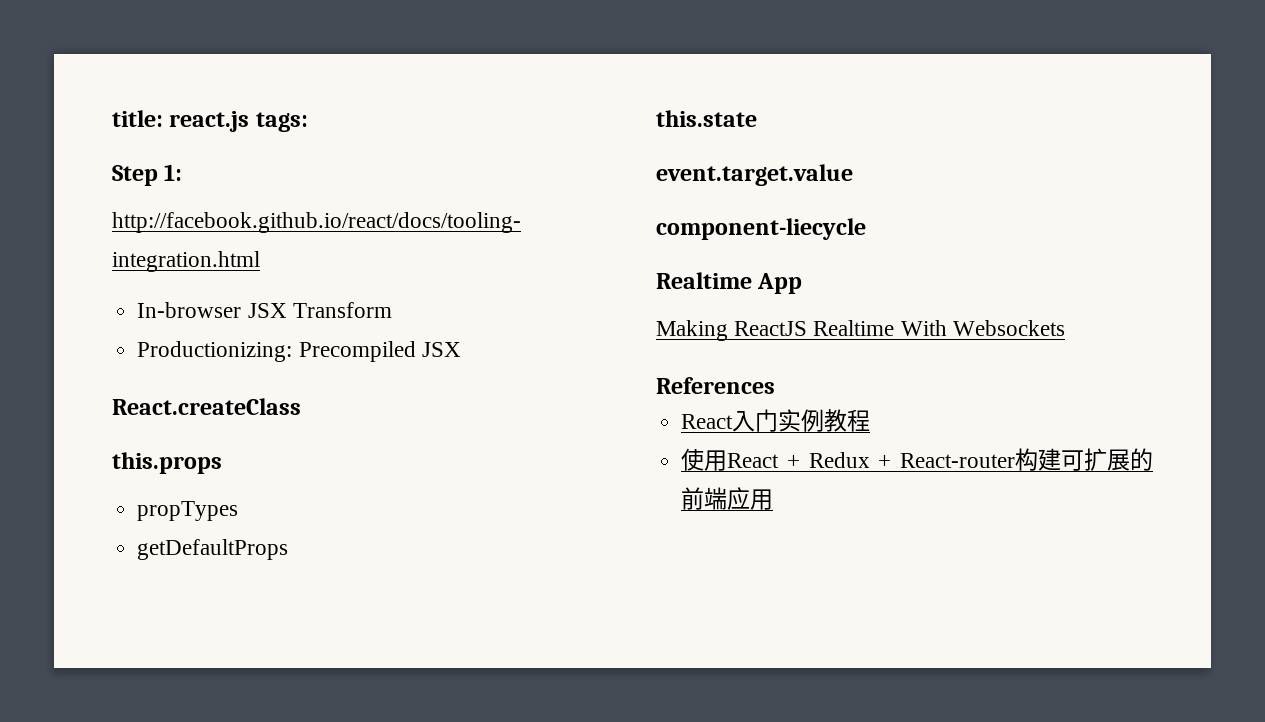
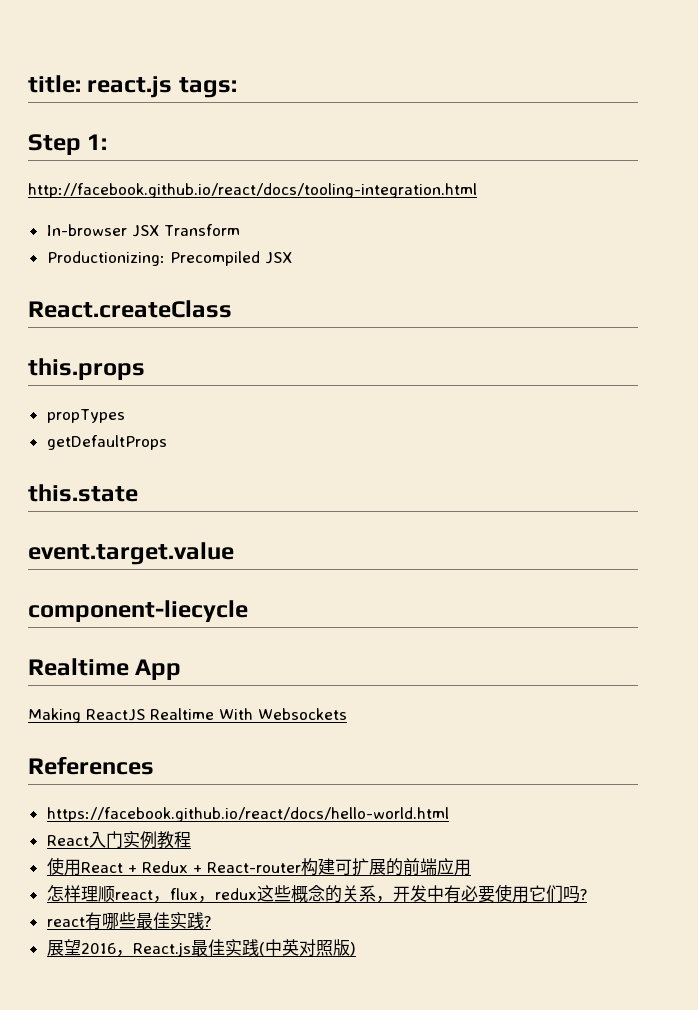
(775, 385) none -> [46,807,449,822] // https://facebook.github.io/react/docs/hello-world.html
(774, 499) none -> [46,884,587,903] [46,912,211,930] [46,939,356,957] // 怎样理顺react，flux，redux这些概念的关系，开发中有必要使用它们吗? // react有哪些最佳实践? // 展望2016，React.js最佳实践(中英对照版)

